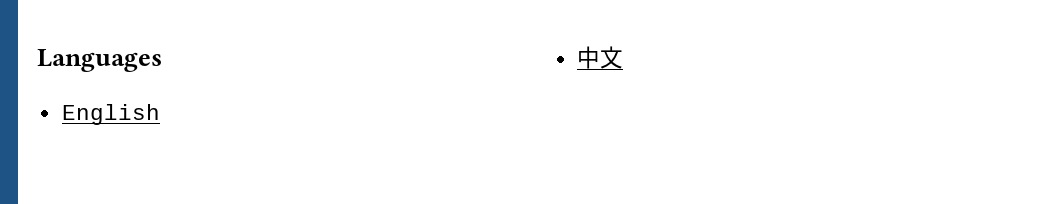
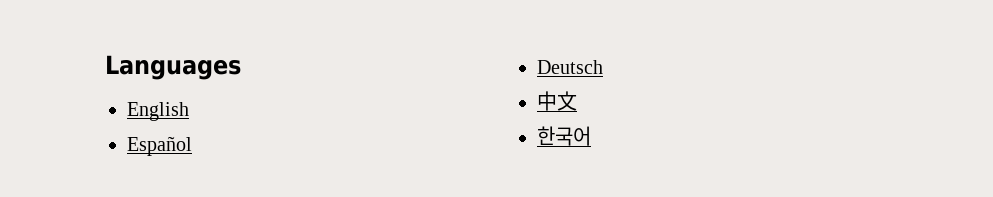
(160, 114) none -> [127,136,192,156] [537,60,603,74] // Español // Deutsch
(623, 57) none -> [537,126,591,146] // 한국어

